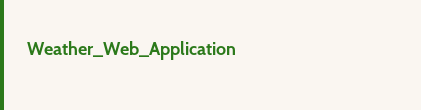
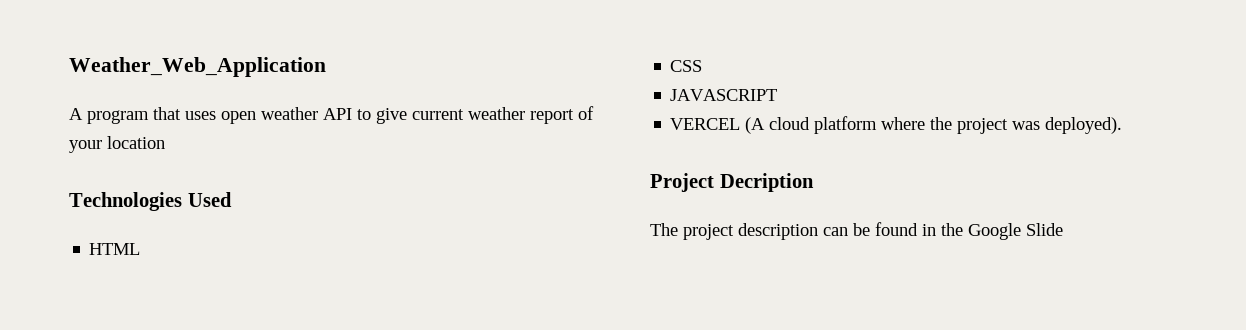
(236, 50) none -> [69,106,594,124] [69,136,165,153] [69,192,232,211] [89,243,141,255] [670,60,703,72] [670,89,778,101] [670,116,1123,134] [650,173,814,192] [650,222,1063,240] // A program that uses open weather API to give current weather report of your location // Technologies Used // HTML // CSS // JAVASCRIPT // VERCEL (A cloud platform where the project was deployed). // Project Decription // The project description can be found in the Google Slide

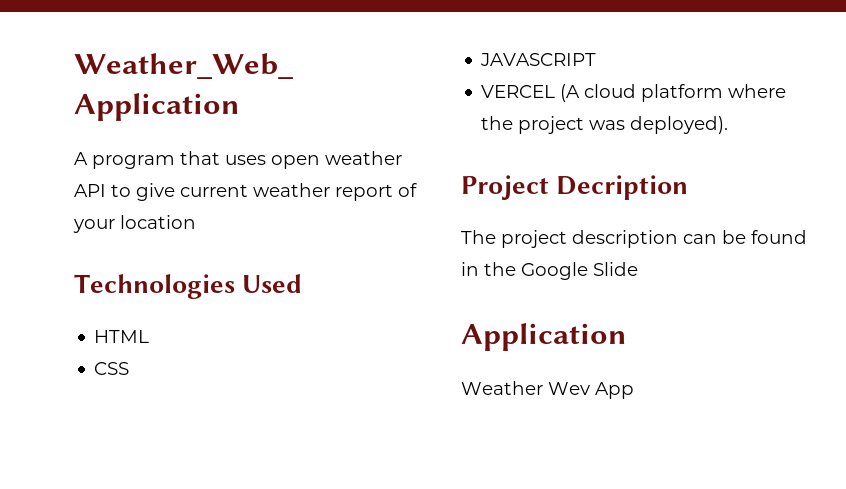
(1063, 229) none -> [461,323,627,351] [461,381,634,399] // Application // Weather Wev App

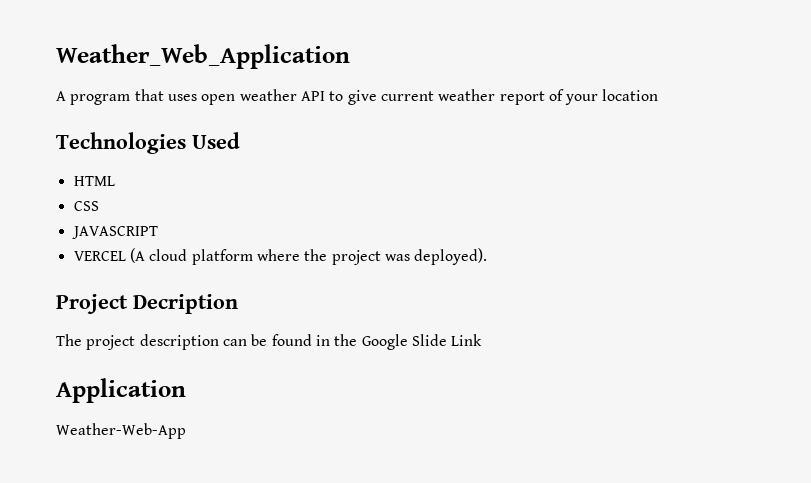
(638, 269) none -> [451,334,483,346] Link
[461,381,634,399] Weather Wev App -> [56,423,186,439] Weather-Web-App

